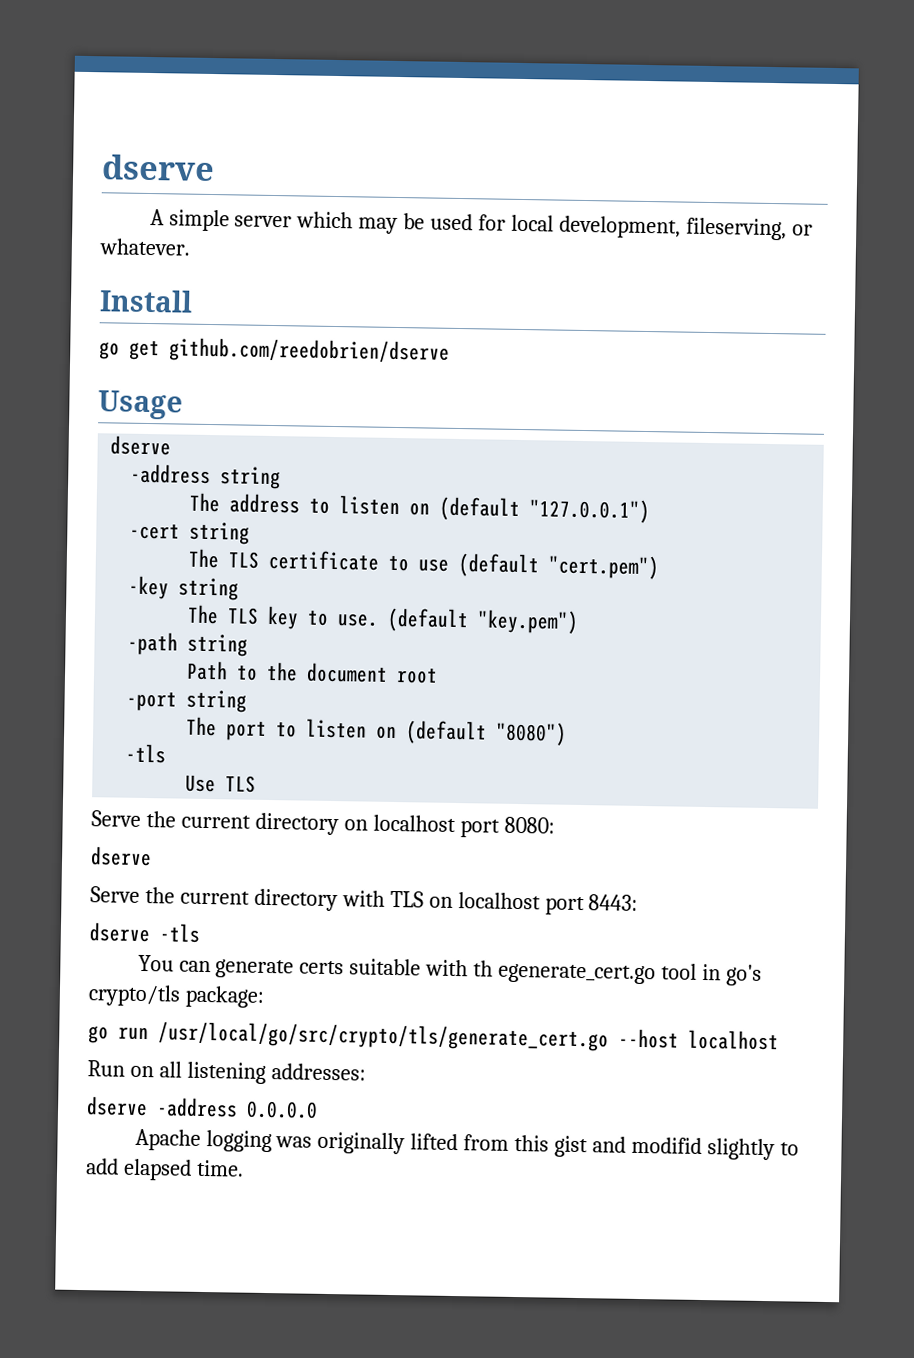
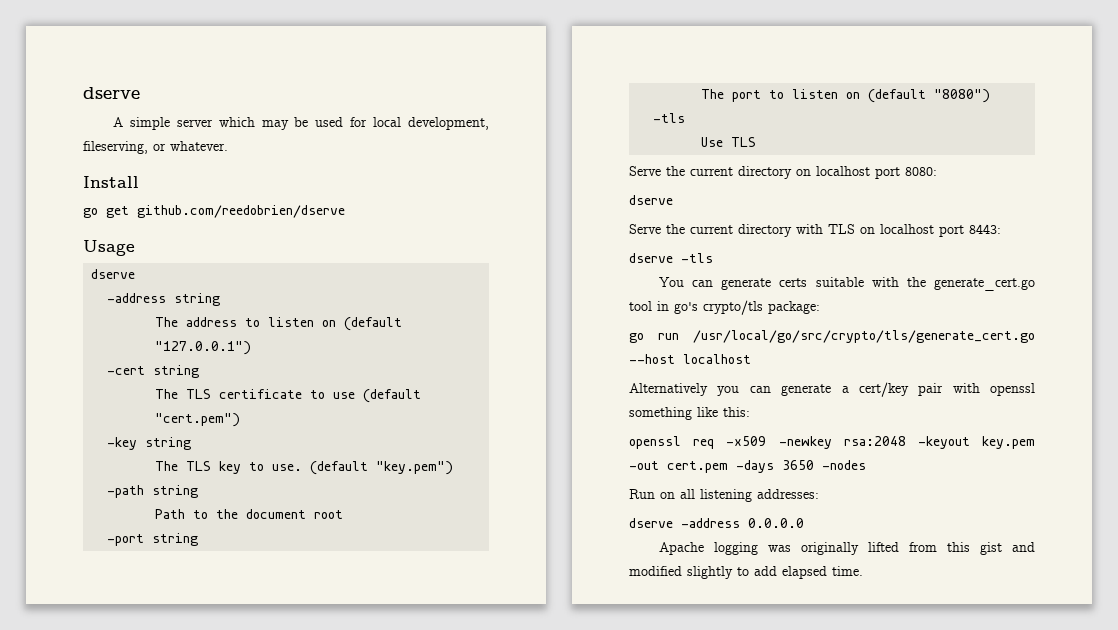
[473,960,657,985] th egenerate_cert.go -> [906,277,1035,291] the generate_cert.go
(779, 1040) none -> [629,382,1035,397] [629,407,750,420] [629,436,1035,449] [629,460,866,473] // Alternatively you can generate a cert/key pair with openssl something like this: // openssl req -x509 -newkey rsa:2048 -keyout key.pem -out cert.pem -days 3650 -nodes
[631,1136,703,1155] modifid -> [629,566,682,576] modified

